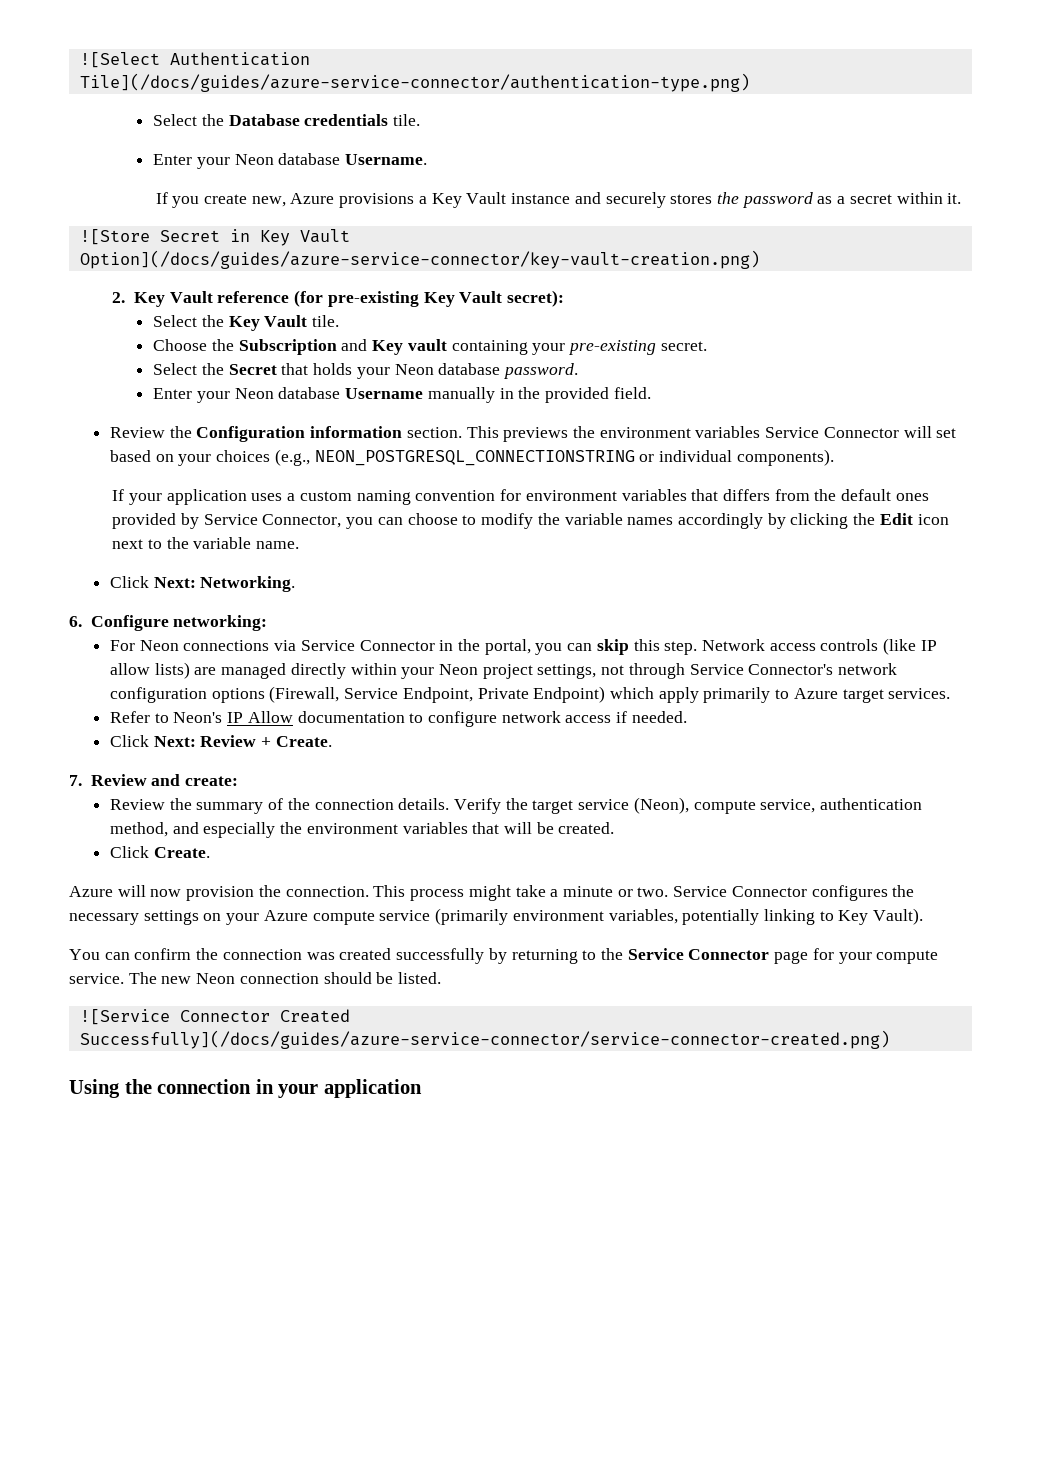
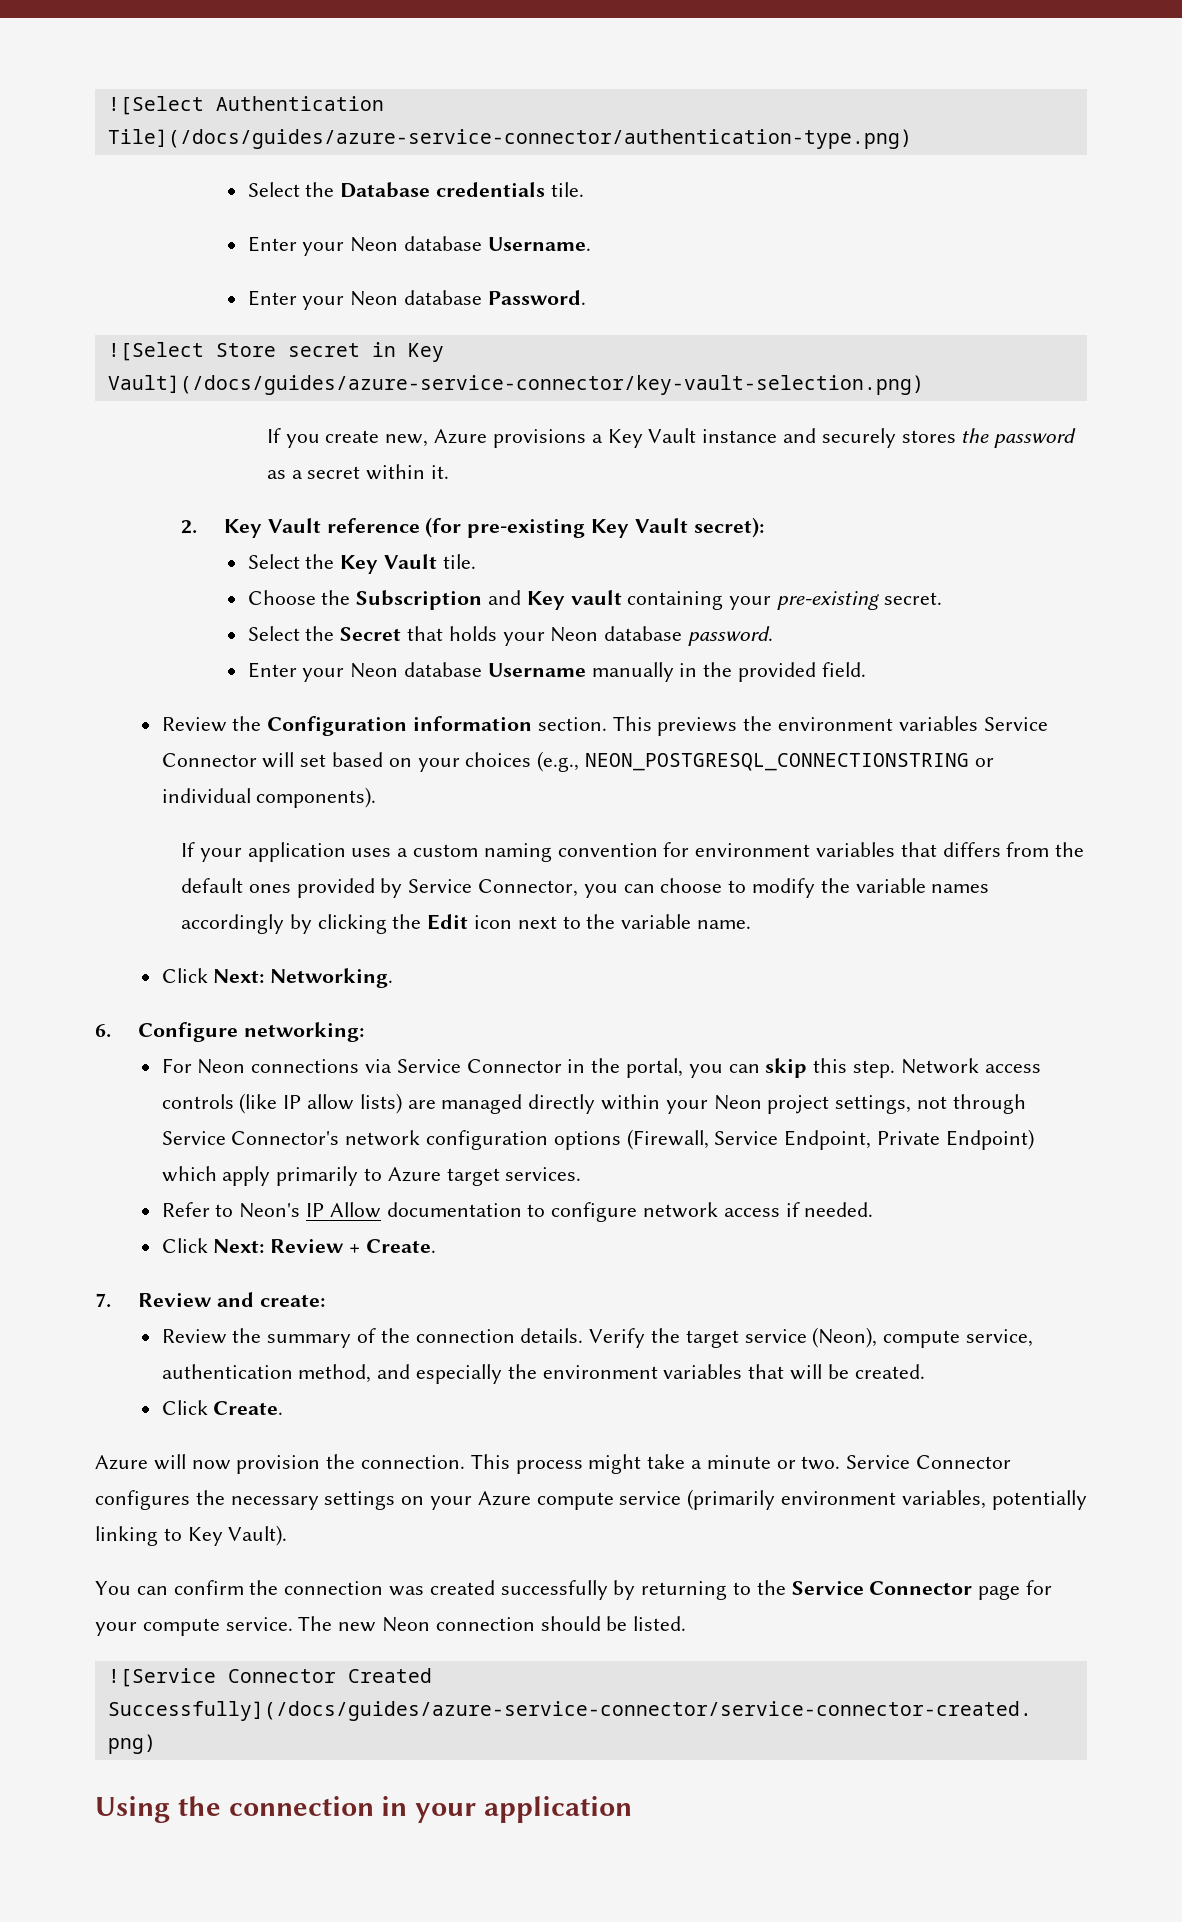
(428, 159) none -> [247,290,586,310] [107,342,444,362] [107,375,924,395] // Enter your Neon database Password. // ![Select Store secret in Key Vault](/docs/guides/azure-service-connector/key-vault-selection.png)
[79,229,350,246] [79,250,760,269] // ![Store Secret in Key Vault Option](/docs/guides/azure-service-connector/key-vault-creation.png) -> (450, 472) none

